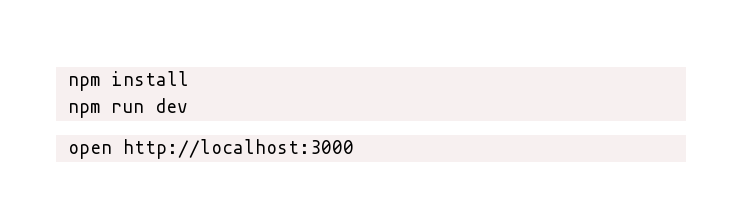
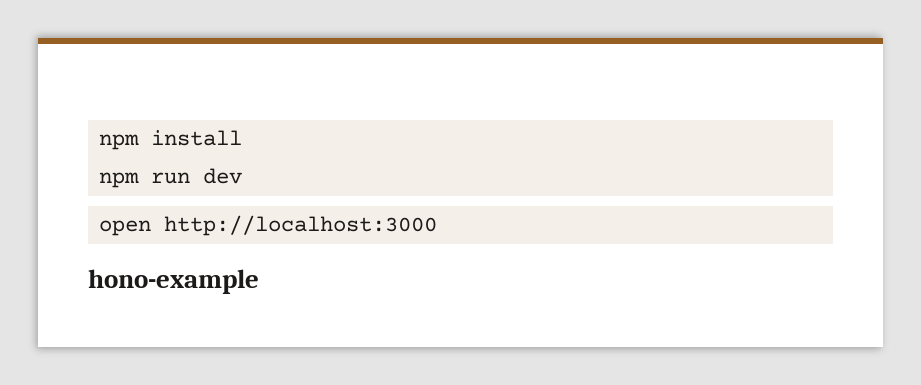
(354, 149) none -> [88,269,259,294] // hono-example

